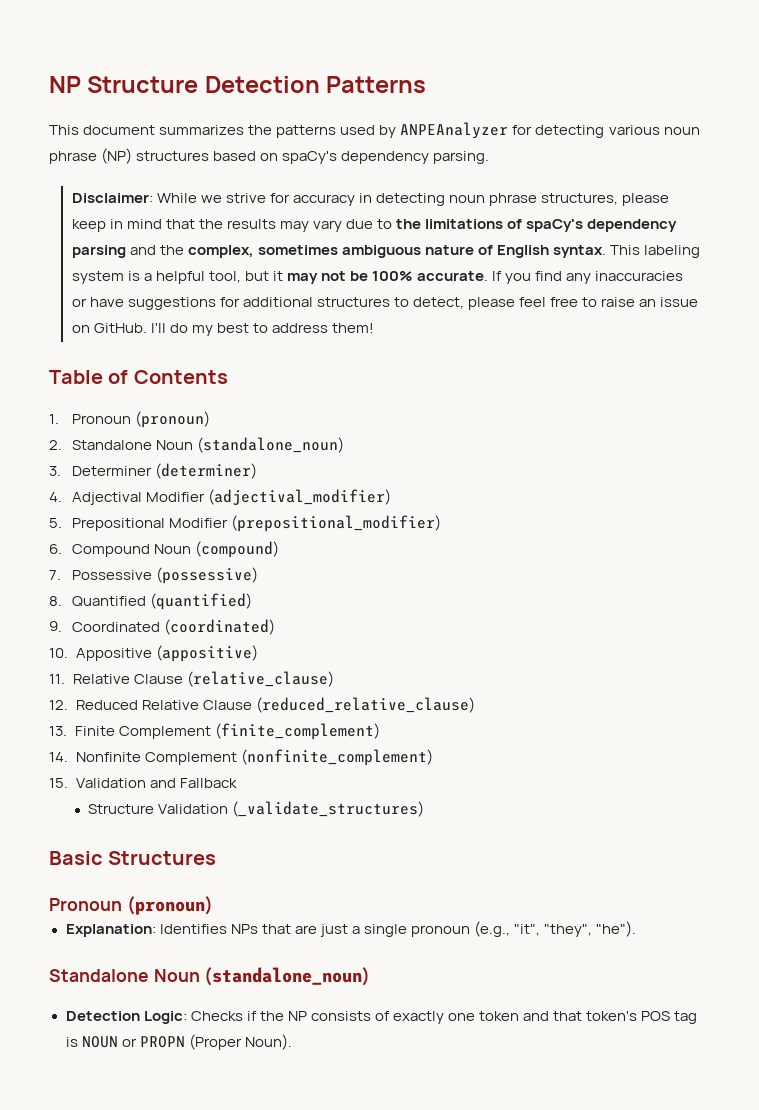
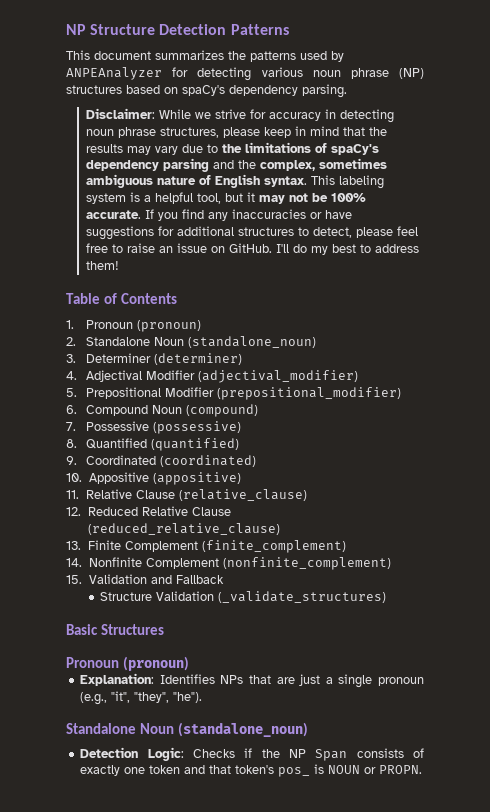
(307, 1016) none -> [315,749,348,761] Span
[641,1011,698,1024] POS tag -> [278,767,311,777] pos_
[139,1034,292,1050] PROPN (Proper Noun). -> [379,765,423,774] PROPN.

